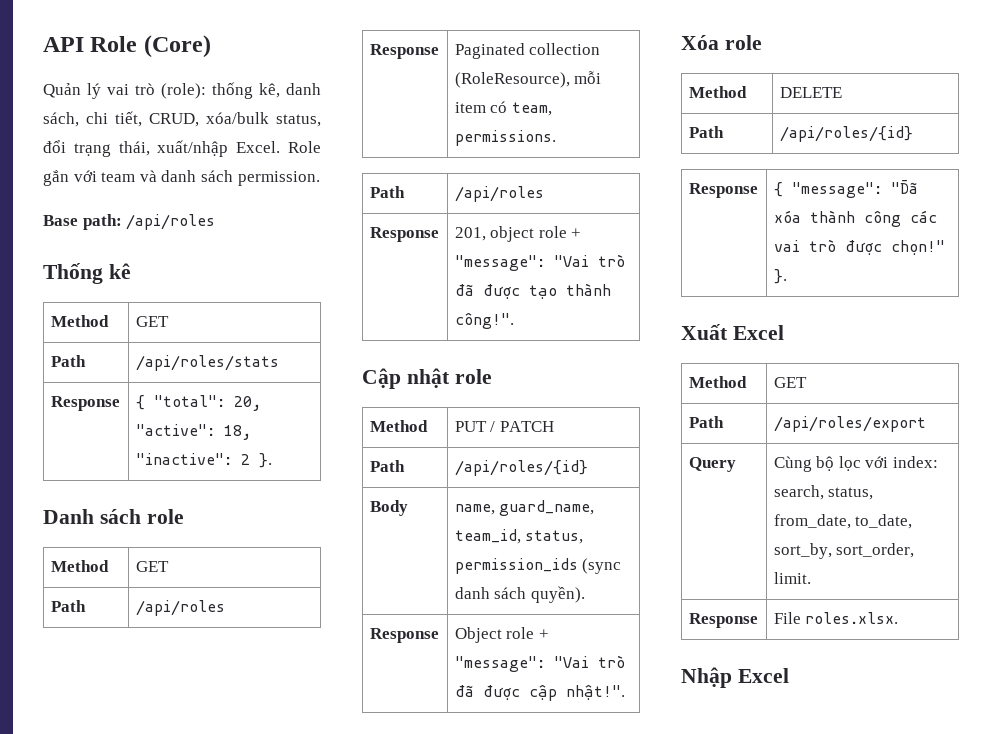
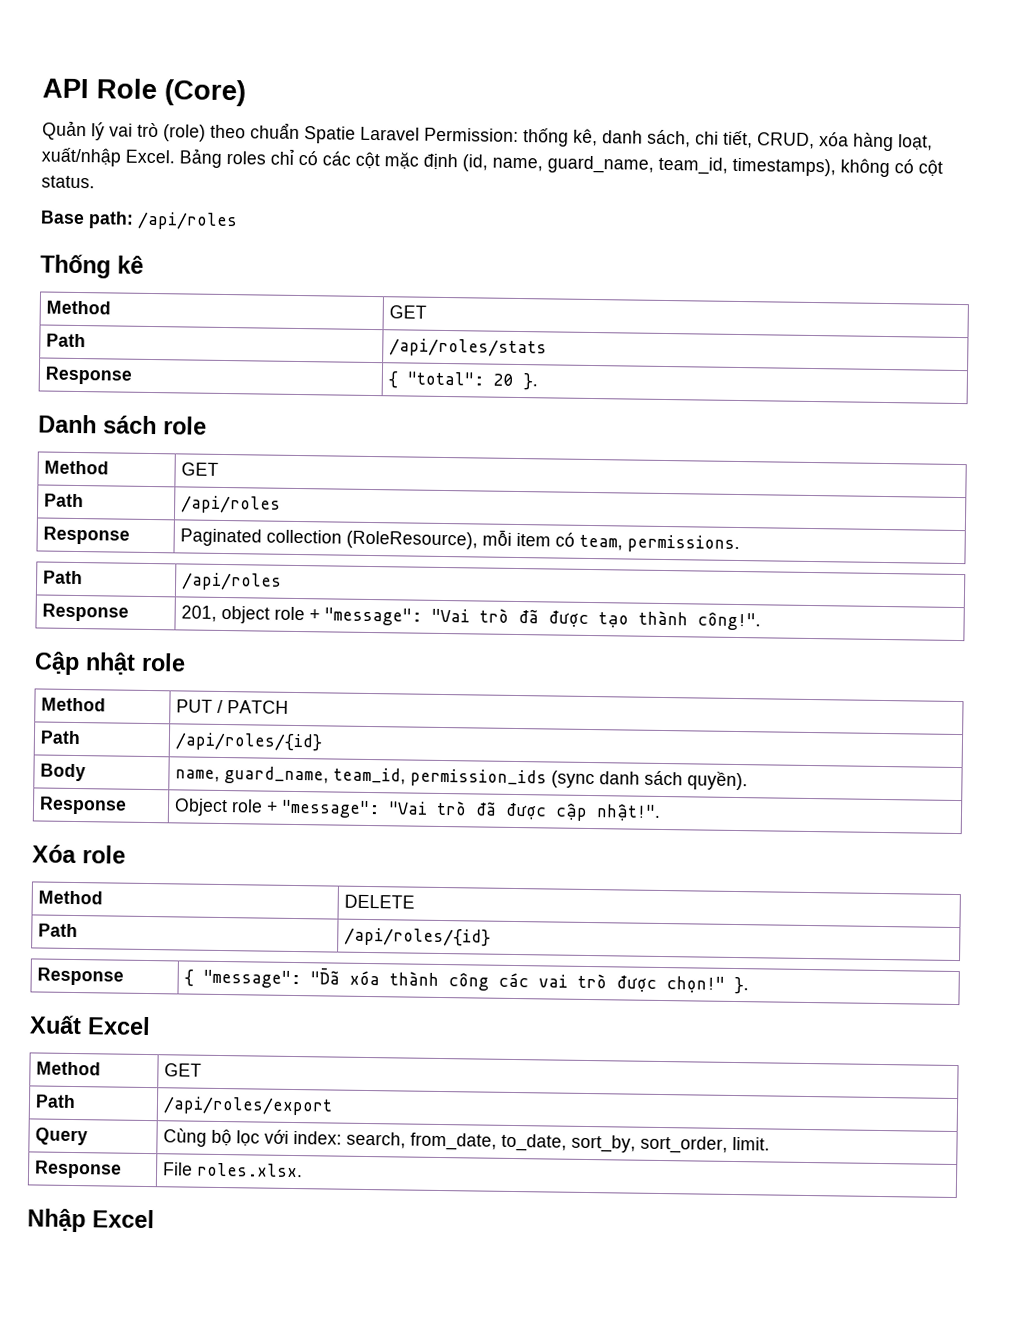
[161,83,206,99] (role): -> [163,122,519,144] (role) theo chuẩn Spatie Laravel Permission:
[206,112,321,127] [43,140,321,157] [43,170,320,186] xóa/bulk status, đổi trạng thái, xuất/nhập Excel. Role gắn với team và danh sách permission. -> [819,132,933,152] [41,147,943,178] [41,175,95,189] xóa hàng loạt, xuất/nhập Excel. Bảng roles chỉ có các cột mặc định (id, name, guard_name, team_id, timestamps), không có cột status.
[233,396,261,411] [135,424,251,440] [135,453,250,465] 20, "active": 18, "inactive": 2 -> [493,373,515,386] 20
[525,530,584,544] status, -> (407, 776) none
[828,487,874,500] status, -> (407, 1140) none

